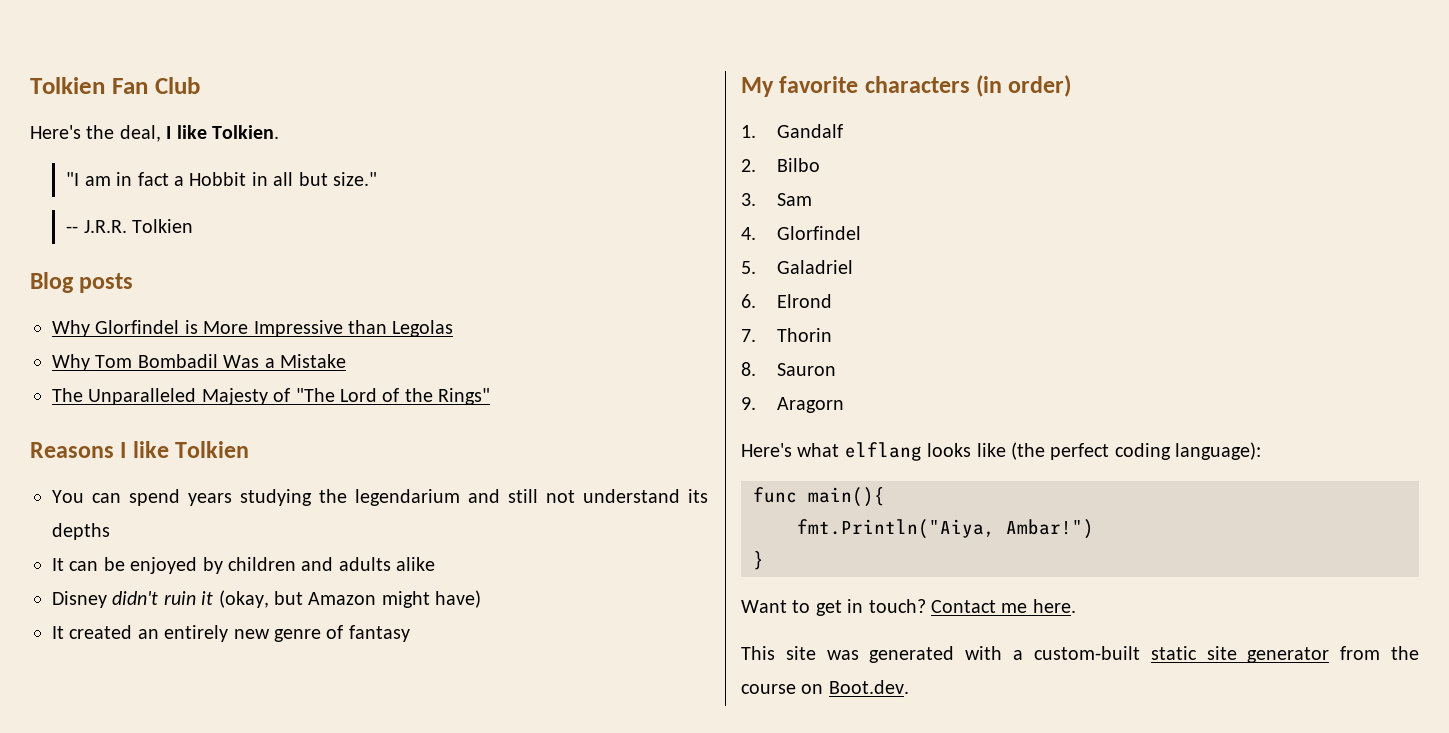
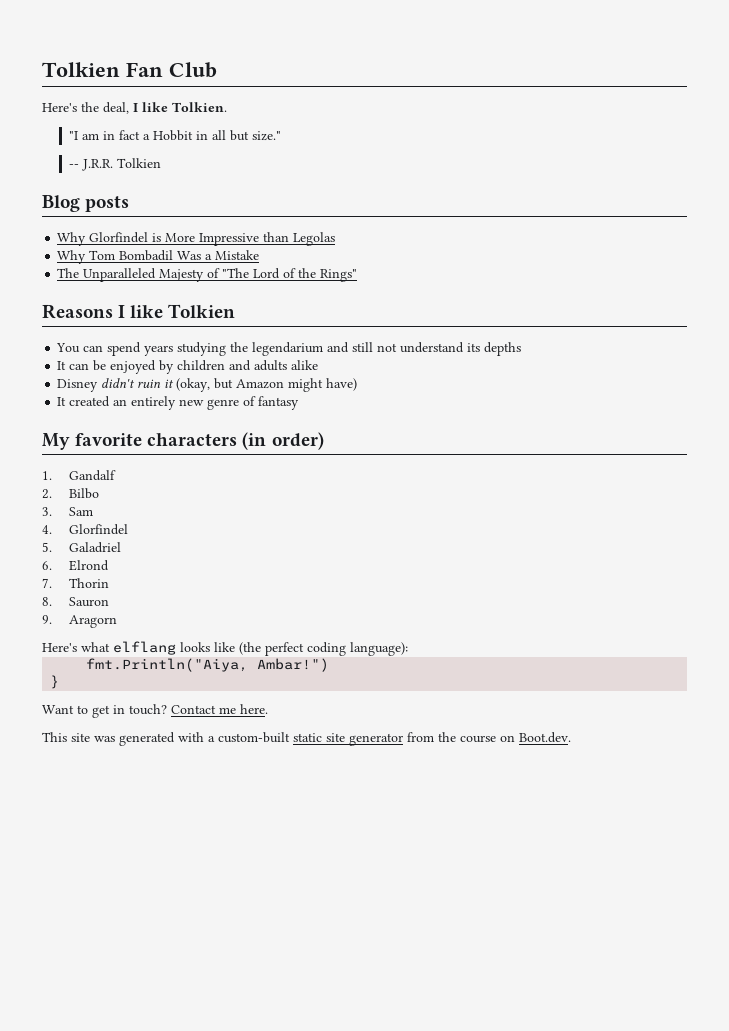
[753,487,885,507] // func main(){ -> (408, 649) none

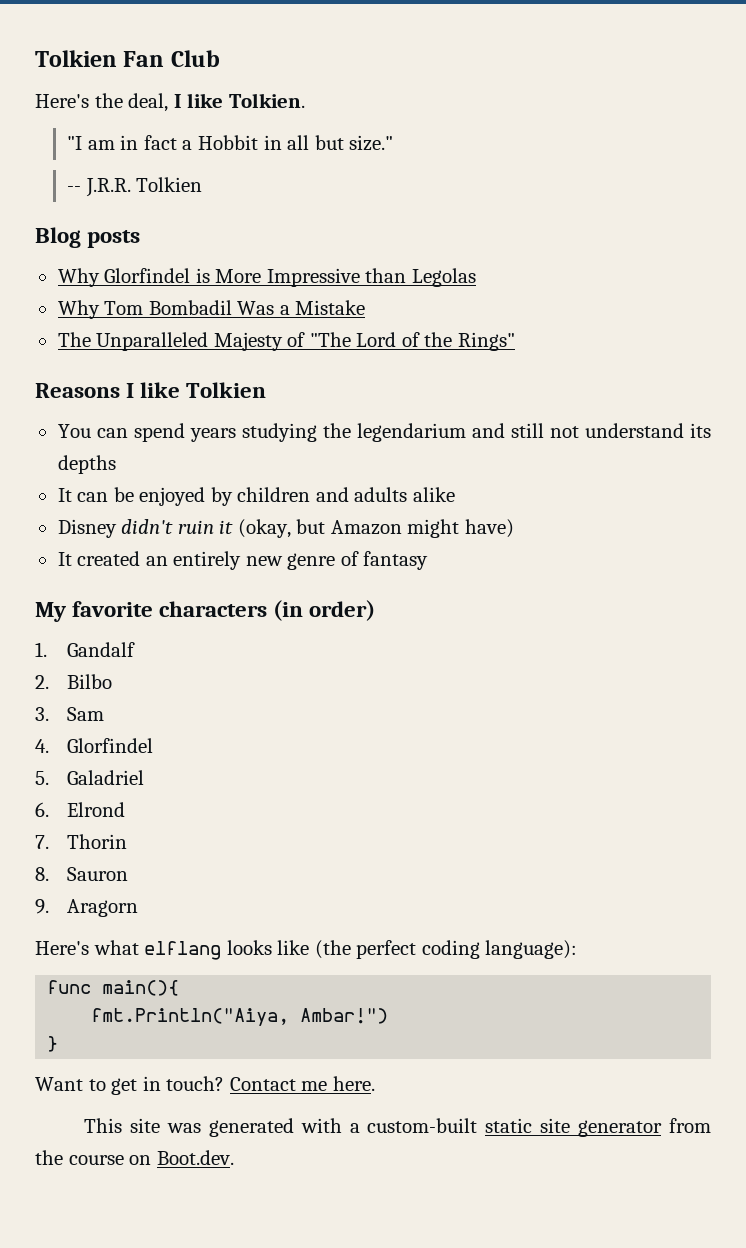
(408, 649) none -> [47,980,180,996] // func main(){

